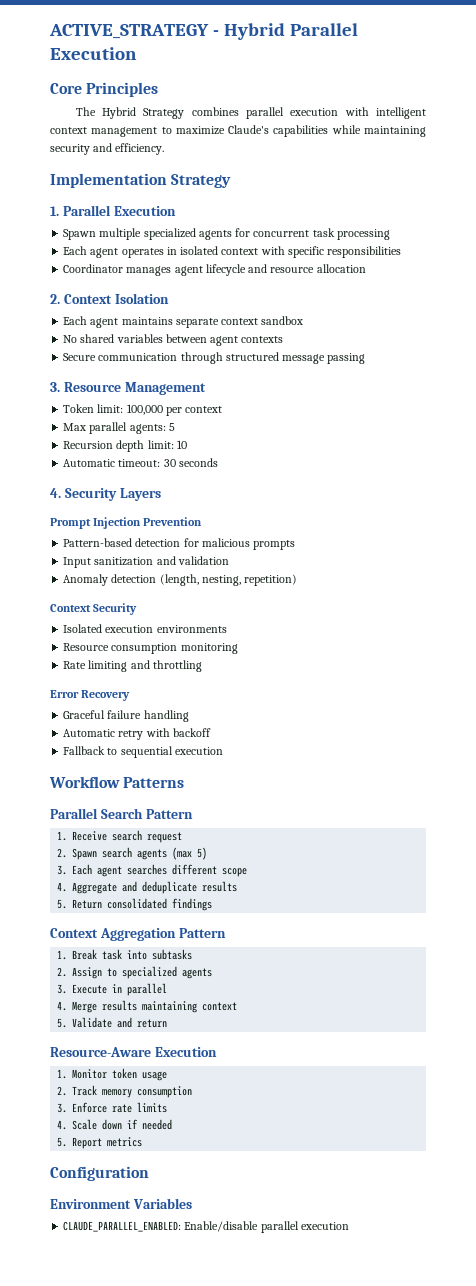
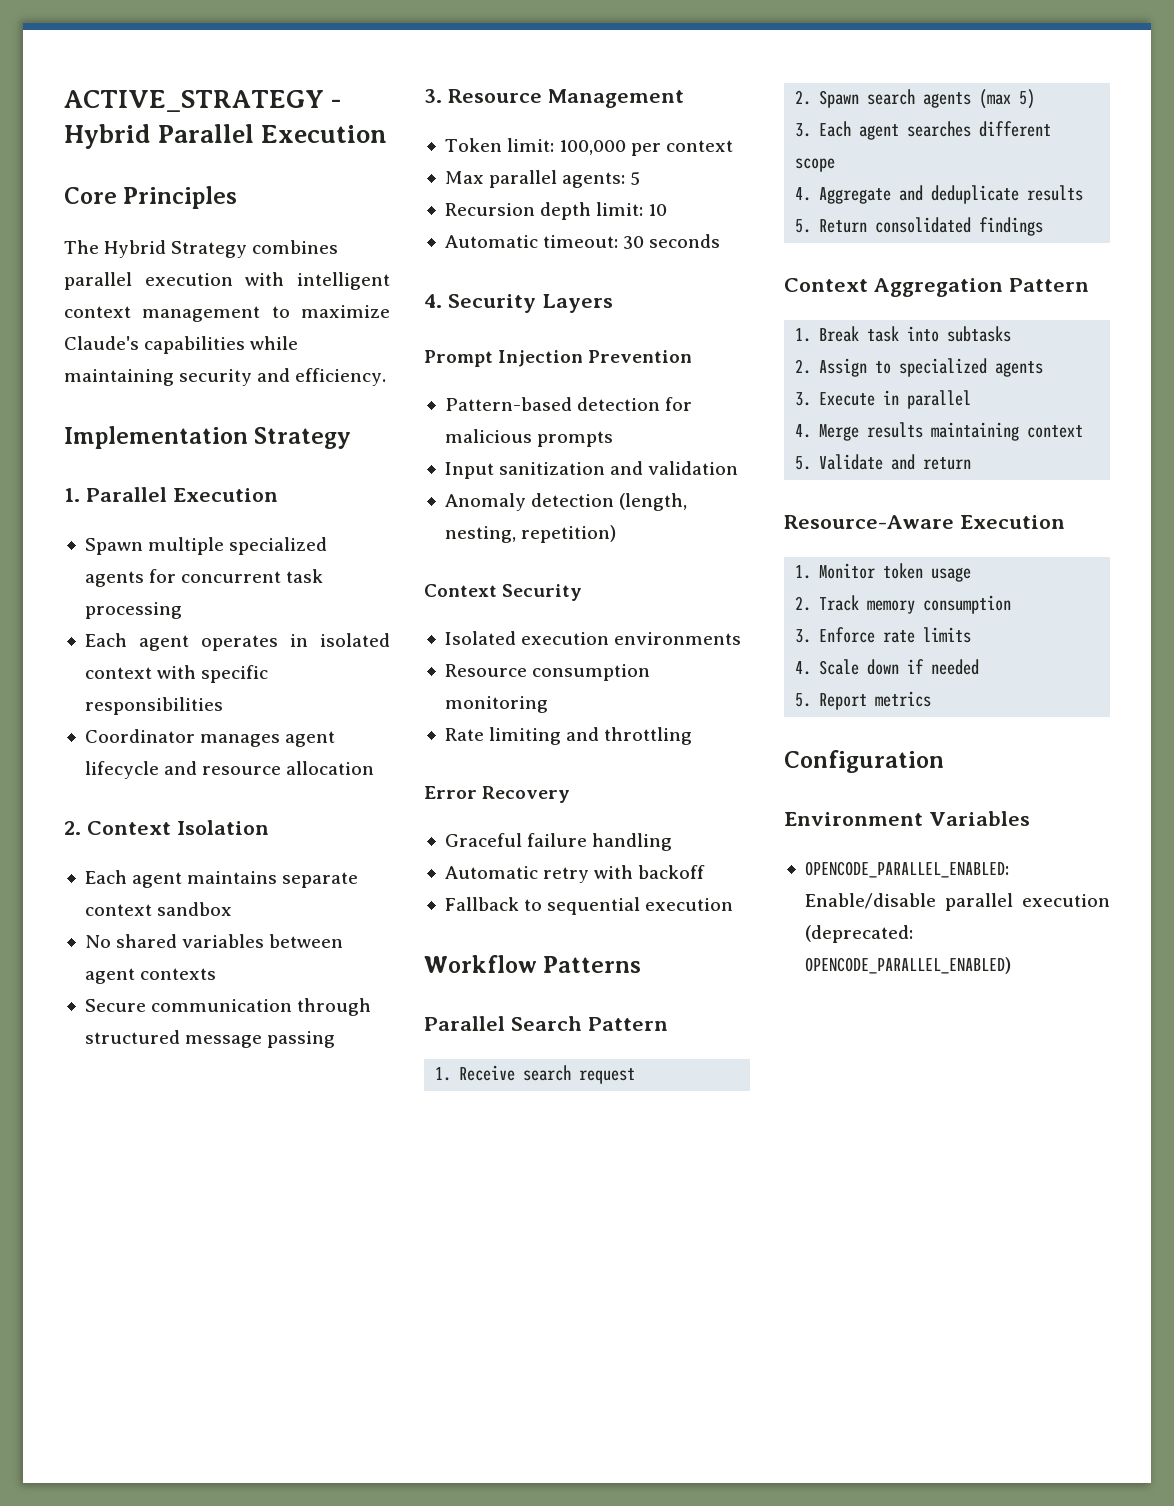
[63,1221,182,1232] CLAUDE_PARALLEL_ENABLED: -> [804,861,1009,878] OPENCODE_PARALLEL_ENABLED:
(349, 1226) none -> [804,925,913,943] [804,957,1011,974] (deprecated: OPENCODE_PARALLEL_ENABLED)

